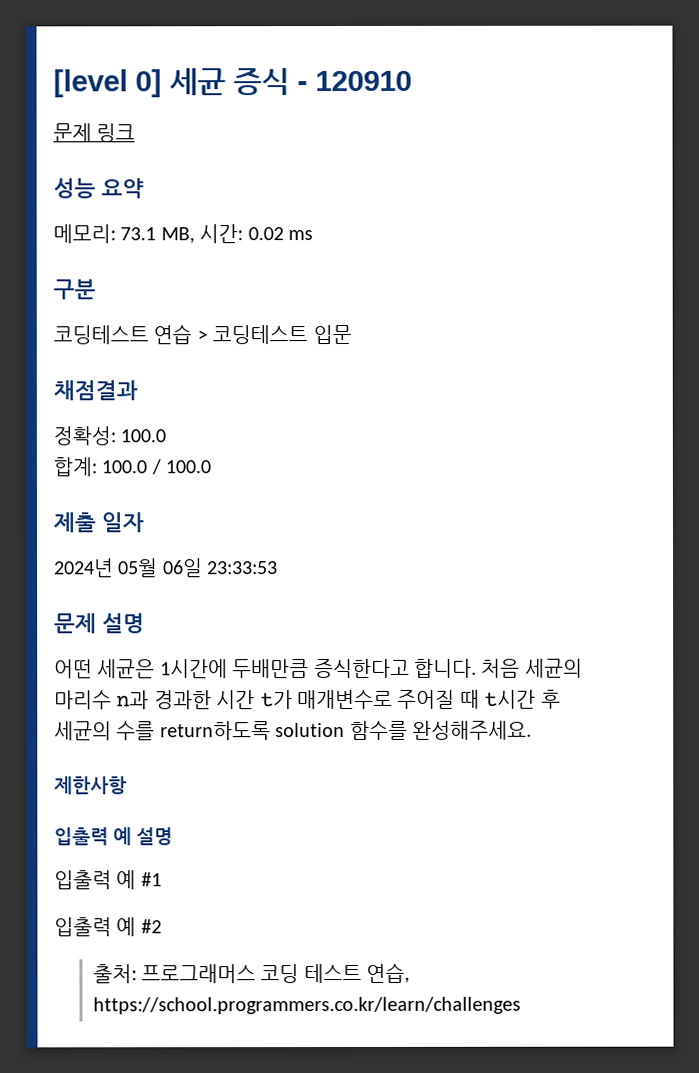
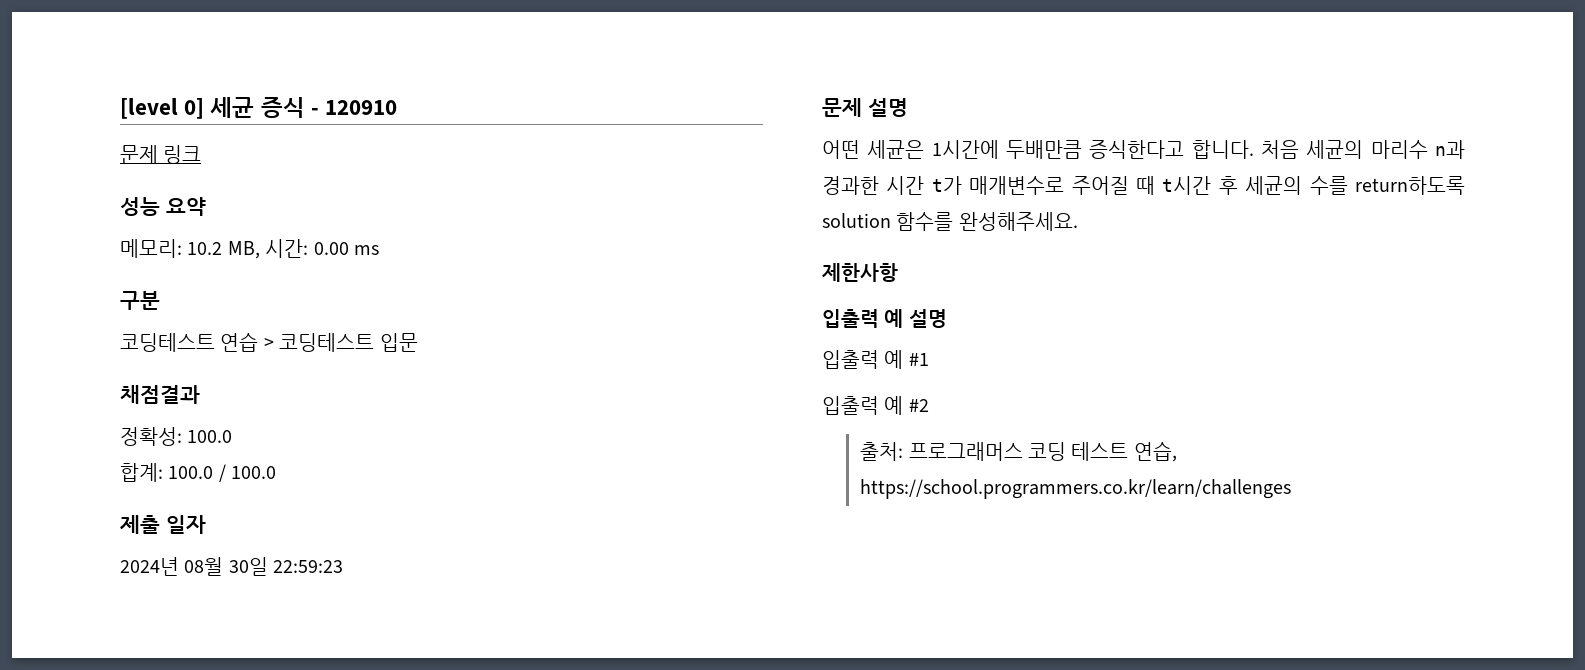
[120,227,157,241] 73.1 -> [187,242,223,255] 10.2
[247,227,284,241] 0.02 -> [313,242,349,255] 0.00
[118,558,279,578] 05월 06일 23:33:53 -> [184,557,344,576] 08월 30일 22:59:23

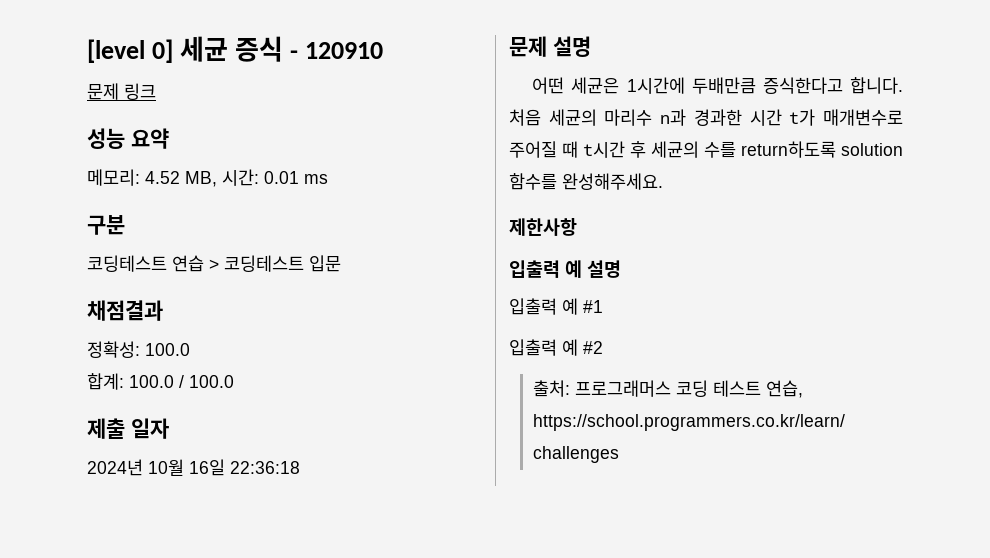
[187,242,223,255] 10.2 -> [145,171,180,184] 4.52
[313,242,349,255] 0.00 -> [264,171,299,184] 0.01
[184,557,344,576] 08월 30일 22:59:23 -> [148,459,300,476] 10월 16일 22:36:18

